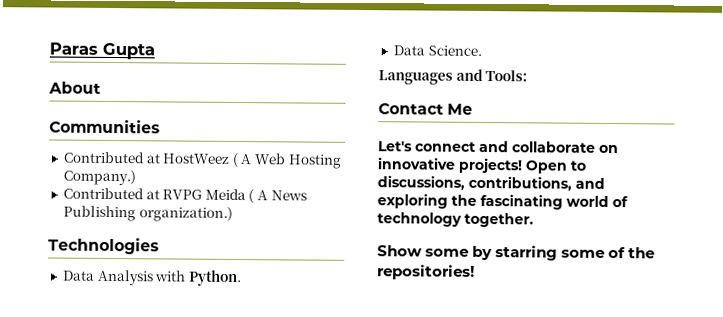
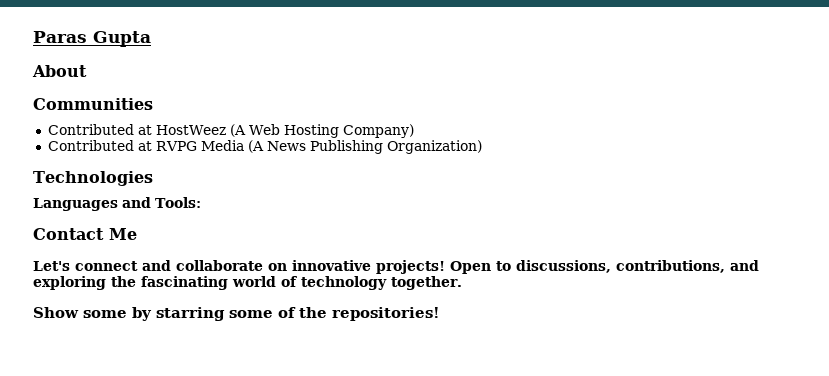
[231,152,253,168] ( A -> [229,124,246,137] (A
[62,169,136,186] Company.) -> [342,124,414,138] Company)
[204,188,269,204] Meida ( A -> [200,140,264,153] Media (A
[138,206,233,222] organization.) -> [386,140,482,154] Organization)
[62,269,242,287] [392,45,482,56] // Data Analysis with Python. // Data Science. -> (153, 178) none

